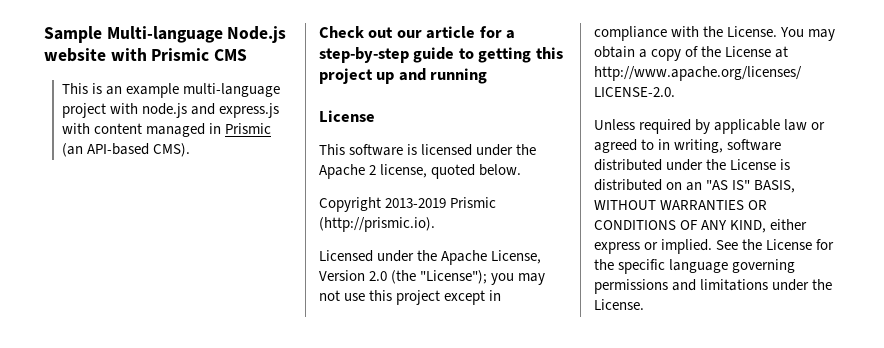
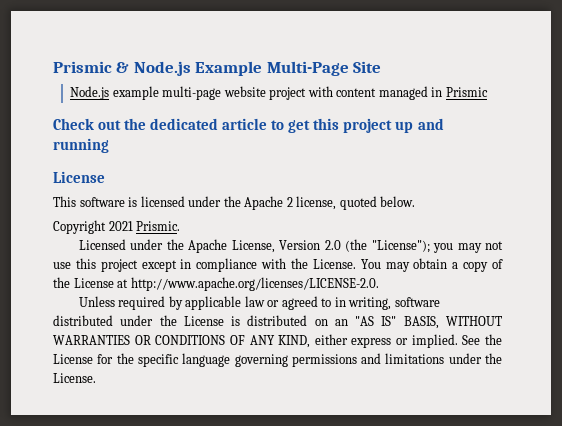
[44,26,287,43] [44,48,248,62] [62,83,281,98] [62,103,280,118] Sample Multi-language Node.js website with Prismic CMS // This is an example multi-language project with node.js and express.js -> [53,61,382,76] [70,86,307,100] Prismic & Node.js Example Multi-Page Site // Node.js example multi-page website project
[62,143,191,157] (an API-based CMS). -> (488, 92) none
[396,26,516,39] [319,47,532,63] our article for a step-by-step guide to getting -> [124,118,311,133] the dedicated article to get
[385,197,497,208] [319,217,435,232] 2013-2019 Prismic (http://prismic.io). -> [108,221,181,231] 2021 Prismic.

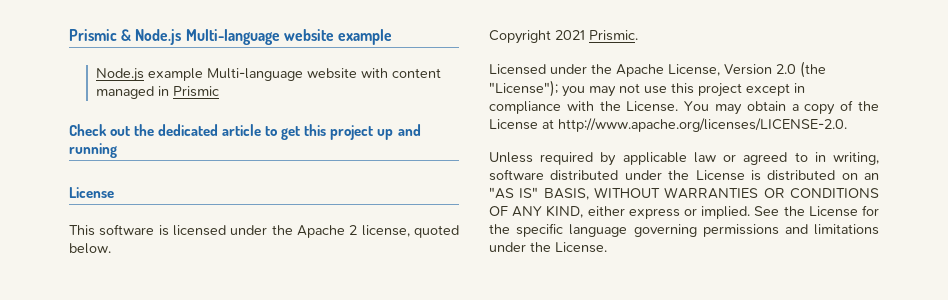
[195,61,382,76] Example Multi-Page Site -> [185,29,392,45] Multi-language website example
[162,86,307,100] multi-page website project -> [207,68,358,81] Multi-language website

